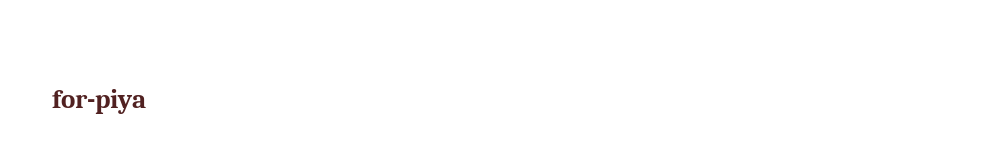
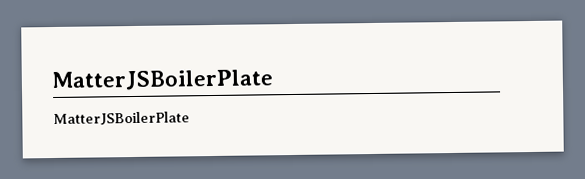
[52,89,146,114] for-piya -> [52,69,273,92] [53,111,190,127] MatterJSBoilerPlate // MatterJSBoilerPlate

